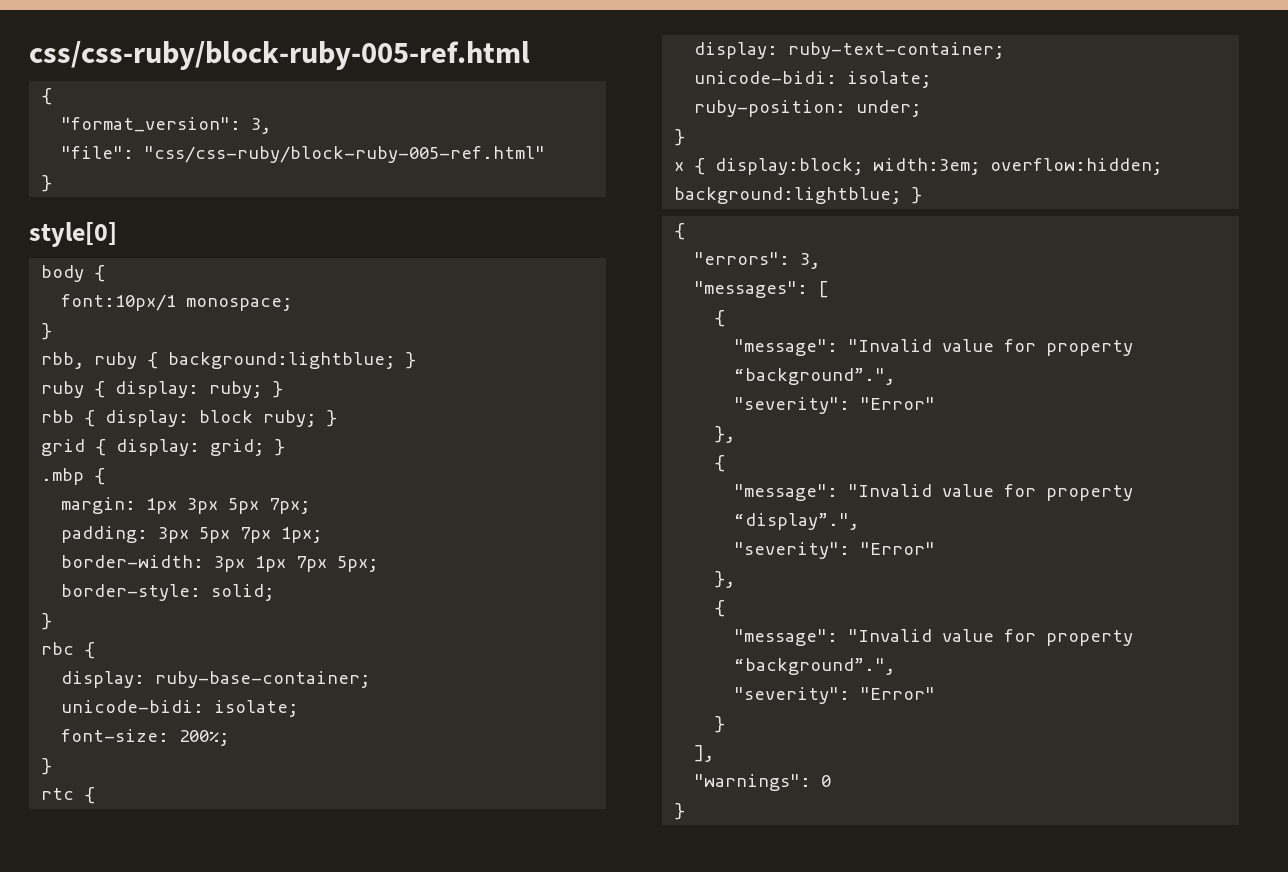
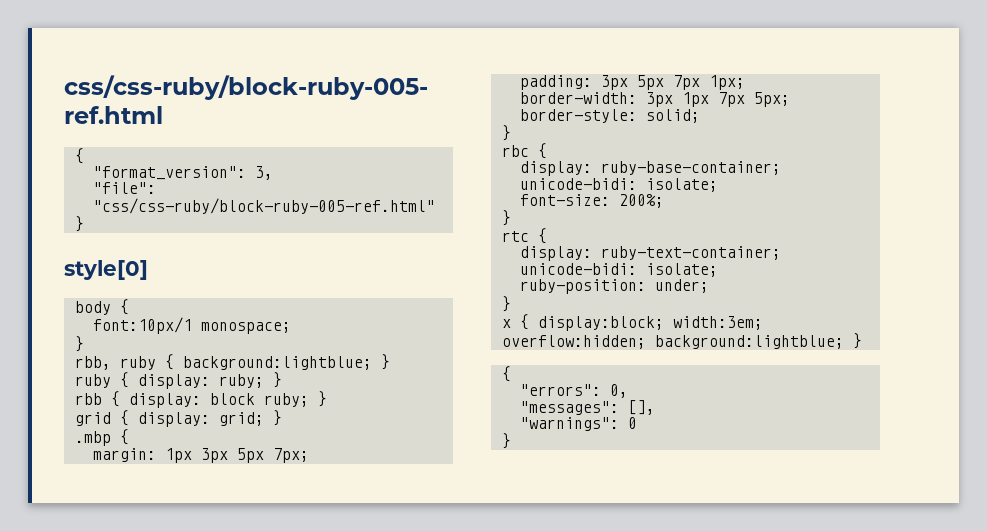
[799,253,820,269] 3, -> [609,384,628,398] 0,
[817,281,829,298] [713,310,725,327] [733,339,1133,356] [733,368,895,385] [733,397,935,414] [713,426,735,443] [713,455,725,472] [733,484,1133,501] [733,513,859,530] [733,542,935,559] [713,571,735,588] [713,600,725,617] [733,629,1133,646] [733,658,895,675] [733,687,935,704] [713,716,725,733] [693,745,714,762] [ // { // "message": "Invalid value for property “background”.", // "severity": "Error" // }, // { // "message": "Invalid value for property “display”.", // "severity": "Error" // }, // { // "message": "Invalid value for property “background”.", // "severity": "Error" // } // ], -> [627,400,655,415] [],

